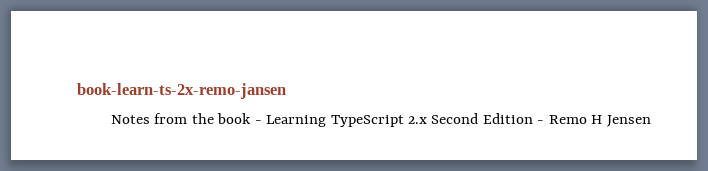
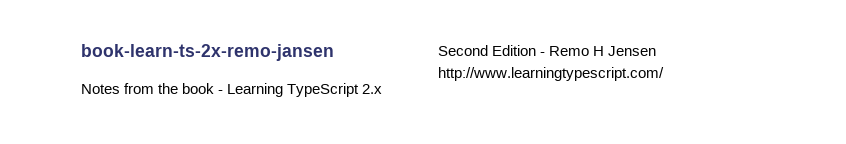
(651, 121) none -> [438,67,664,81] http://www.learningtypescript.com/

